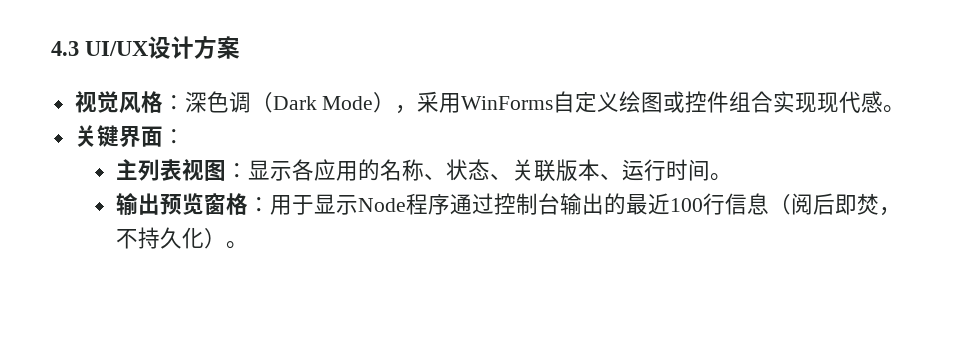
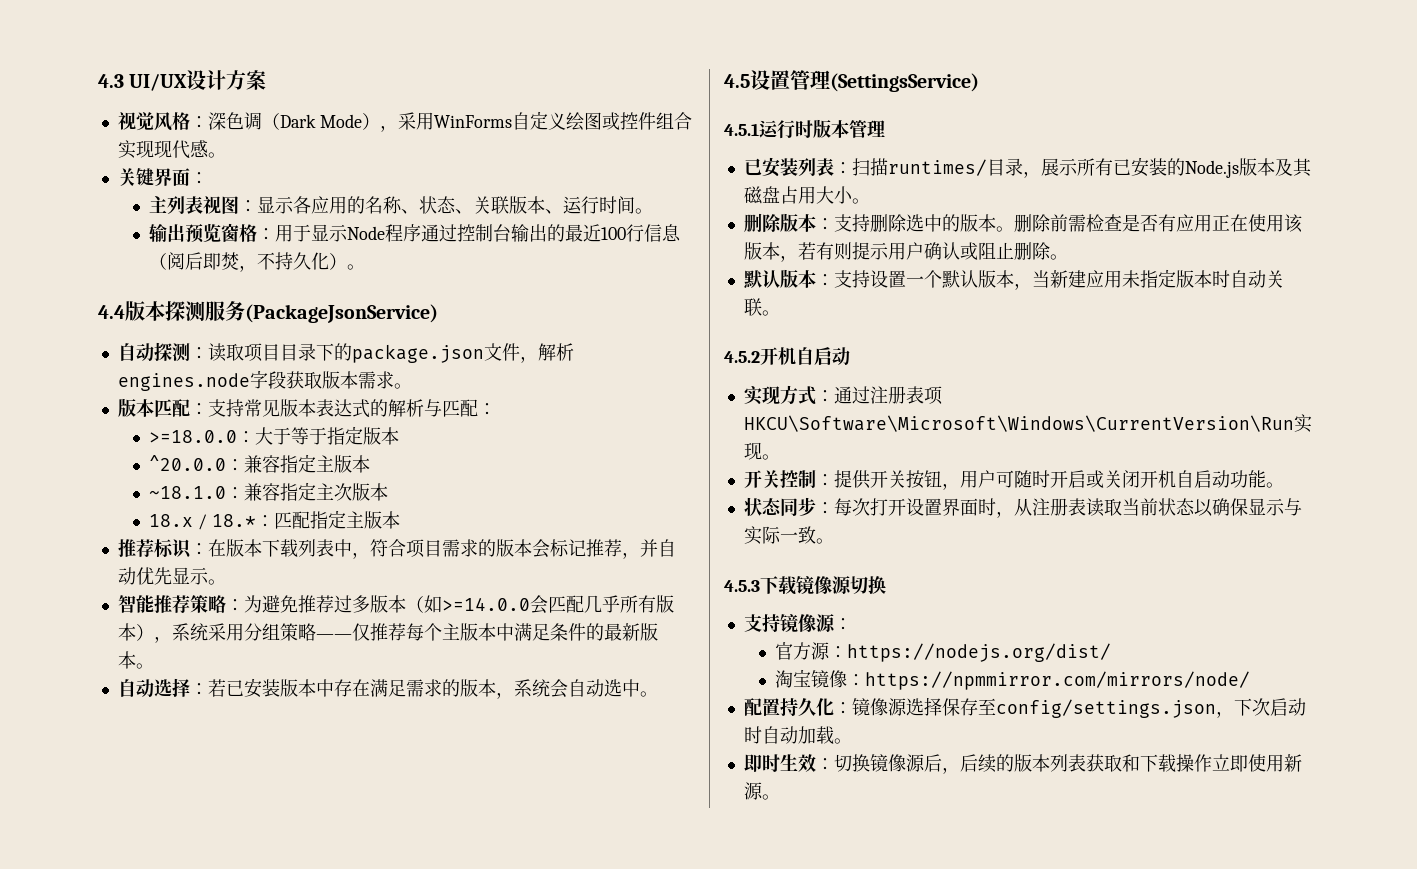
(248, 245) none -> [98,301,438,323] [117,342,574,363] [117,370,412,391] [117,398,496,418] [149,426,400,445] [149,454,371,473] [149,482,389,501] [149,510,400,530] [117,539,676,559] [117,567,226,585] [117,595,674,614] [117,623,658,643] [117,651,154,669] [117,678,658,699] [724,70,979,92] [724,119,885,139] [743,157,1312,178] [743,186,870,205] [743,213,1303,233] [743,242,1068,262] [743,269,1284,290] [743,298,780,316] [724,347,850,365] [743,385,943,405] [743,414,1312,433] [743,442,780,460] [743,470,1284,490] [743,497,1302,518] [743,526,834,545] [724,575,886,595] [743,614,852,632] [775,642,1112,662] [775,669,1251,690] [743,697,1306,718] [743,726,852,744] [743,754,1302,774] [743,782,780,800] // 4.4版本探测服务(PackageJsonService) // 自动探测：读取项目目录下的package.json文件，解析engines.node字段获取版本需求。 // 版本匹配：支持常见版本表达式的解析与匹配： // >=18.0.0：大于等于指定版本 // ^20.0.0：兼容指定主版本 // ~18.1.0：兼容指定主次版本 // 18.x / 18.*：匹配指定主版本 // 推荐标识：在版本下载列表中，符合项目需求的版本会标记推荐，并自动优先显示。 // 智能推荐策略：为避免推荐过多版本（如>=14.0.0会匹配几乎所有版本），系统采用分组策略——仅推荐每个主版本中满足条件的最新版本。 // 自动选择：若已安装版本中存在满足需求的版本，系统会自动选中。 // 4.5设置管理(SettingsService) // 4.5.1运行时版本管理 // 已安装列表：扫描runtimes/目录，展示所有已安装的Node.js版本及其磁盘占用大小。 // 删除版本：支持删除选中的版本。删除前需检查是否有应用正在使用该版本，若有则提示用户确认或阻止删除。 // 默认版本：支持设置一个默认版本，当新建应用未指定版本时自动关联。 // 4.5.2开机自启动 // 实现方式：通过注册表项HKCU\Software\Microsoft\Windows\CurrentVersion\Run实现。 // 开关控制：提供开关按钮，用户可随时开启或关闭开机自启动功能。 // 状态同步：每次打开设置界面时，从注册表读取当前状态以确保显示与实际一致。 // 4.5.3下载镜像源切换 // 支持镜像源： // 官方源：https://nodejs.org/dist/ // 淘宝镜像：https://npmmirror.com/mirrors/node/ // 配置持久化：镜像源选择保存至config/settings.json，下次启动时自动加载。 // 即时生效：切换镜像源后，后续的版本列表获取和下载操作立即使用新源。

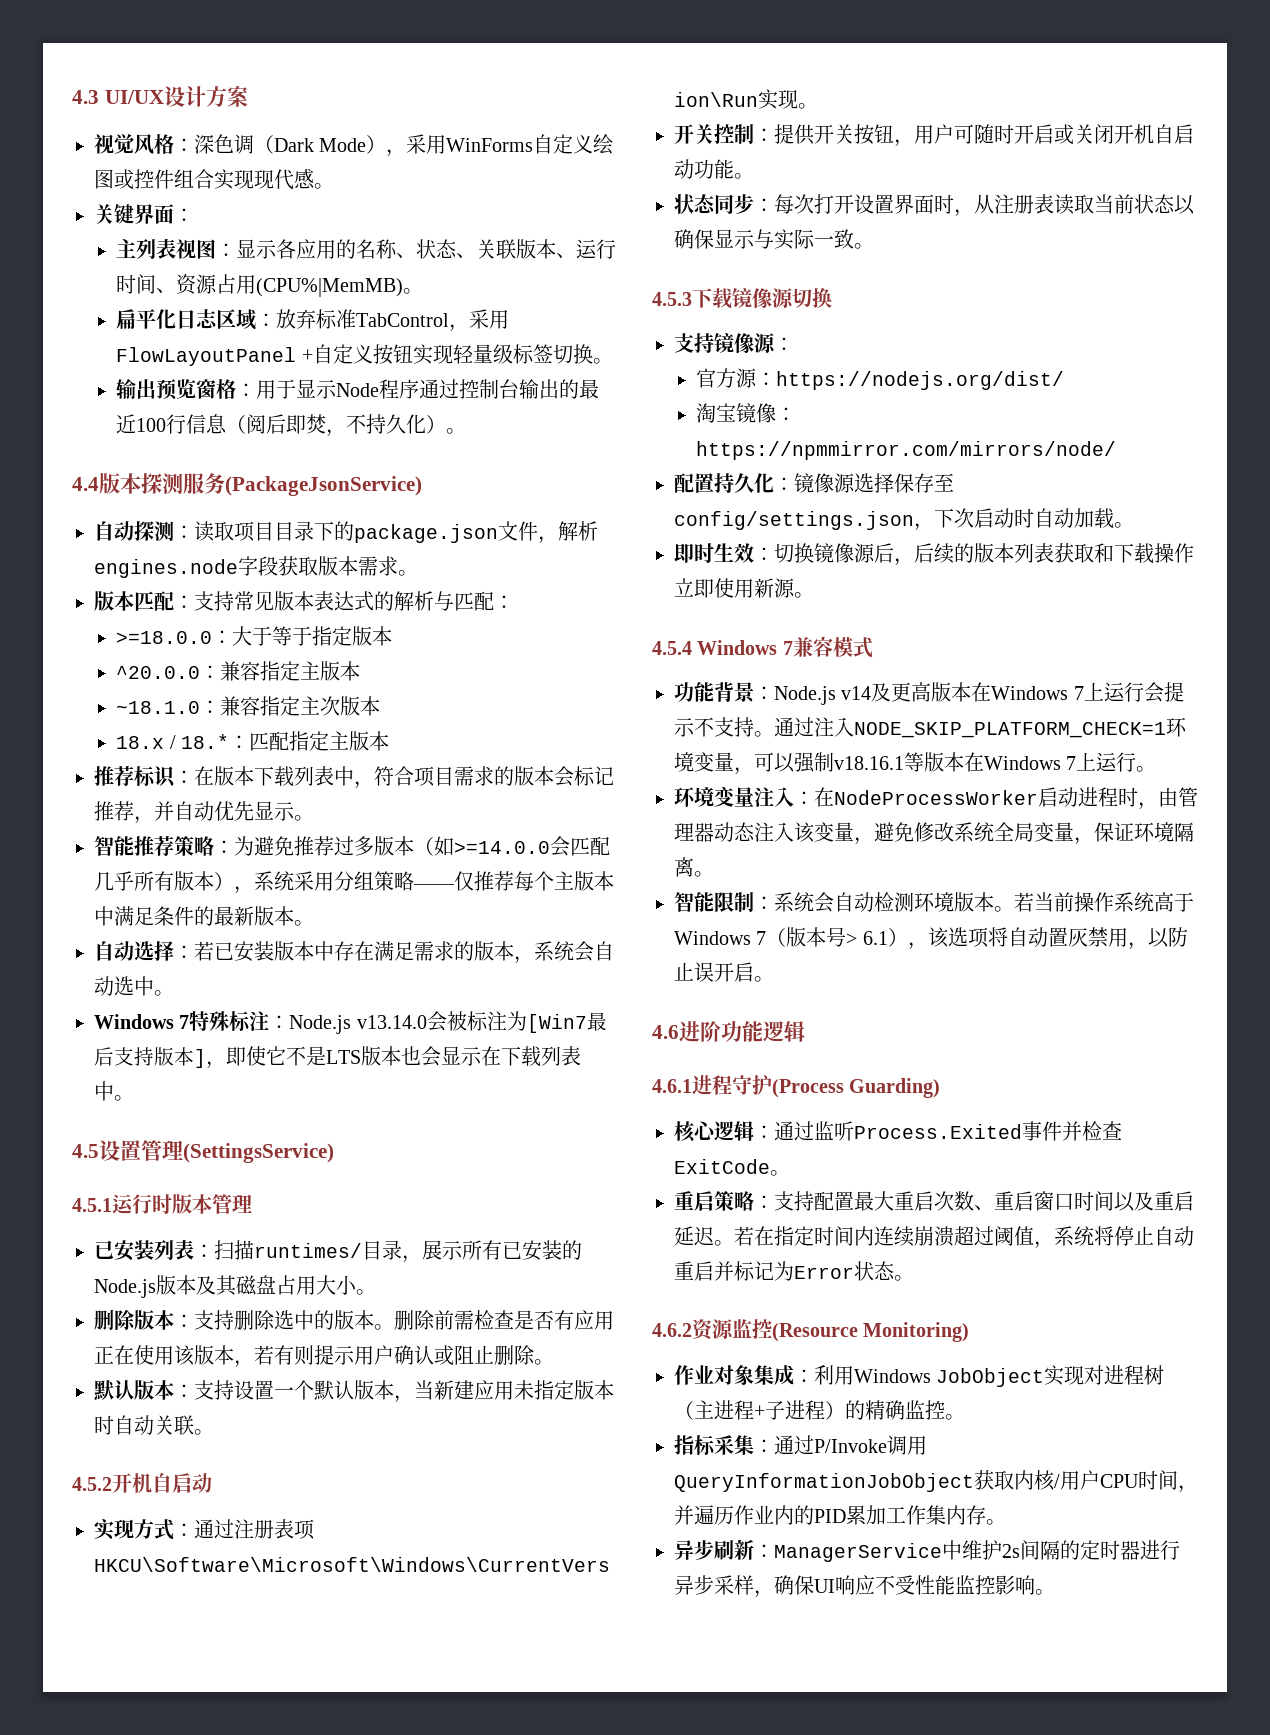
(636, 205) none -> [156,274,424,297] [116,309,510,332] [116,344,593,366] 、资源占用(CPU%|MemMB)。 // 扁平化日志区域：放弃标准TabControl，采用FlowLayoutPanel +自定义按钮实现轻量级标签切换
(658, 694) none -> [94,1011,607,1034] [94,1046,581,1069] [94,1081,134,1101] // Windows 7特殊标注：Node.js v13.14.0会被标注为[Win7最后支持版本]，即使它不是LTS版本也会显示在下载列表中。
(780, 797) none -> [652,636,873,658] [674,682,1184,705] [674,717,1187,738] [674,752,1157,775] [674,786,1198,810] [674,822,1194,845] [674,857,714,877] [674,892,1194,913] [674,927,1188,950] [674,962,774,982] [652,1021,805,1042] [652,1075,941,1098] [674,1121,1122,1142] [674,1159,790,1176] [674,1191,1194,1212] [674,1226,1194,1249] [674,1261,914,1281] [652,1319,970,1342] [674,1365,1165,1387] [674,1400,965,1420] [674,1435,927,1456] [674,1470,1198,1493] [674,1505,1006,1525] [674,1539,1180,1562] [674,1575,1055,1598] // 4.5.4 Windows 7兼容模式 // 功能背景：Node.js v14及更高版本在Windows 7上运行会提示不支持。通过注入NODE_SKIP_PLATFORM_CHECK=1环境变量，可以强制v18.16.1等版本在Windows 7上运行。 // 环境变量注入：在NodeProcessWorker启动进程时，由管理器动态注入该变量，避免修改系统全局变量，保证环境隔离。 // 智能限制：系统会自动检测环境版本。若当前操作系统高于Windows 7（版本号> 6.1），该选项将自动置灰禁用，以防止误开启。 // 4.6进阶功能逻辑 // 4.6.1进程守护(Process Guarding) // 核心逻辑：通过监听Process.Exited事件并检查ExitCode。 // 重启策略：支持配置最大重启次数、重启窗口时间以及重启延迟。若在指定时间内连续崩溃超过阈值，系统将停止自动重启并标记为Error状态。 // 4.6.2资源监控(Resource Monitoring) // 作业对象集成：利用Windows JobObject实现对进程树（主进程+子进程）的精确监控。 // 指标采集：通过P/Invoke调用QueryInformationJobObject获取内核/用户CPU时间，并遍历作业内的PID累加工作集内存。 // 异步刷新：ManagerService中维护2s间隔的定时器进行异步采样，确保UI响应不受性能监控影响。

